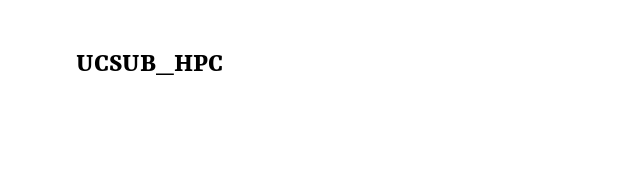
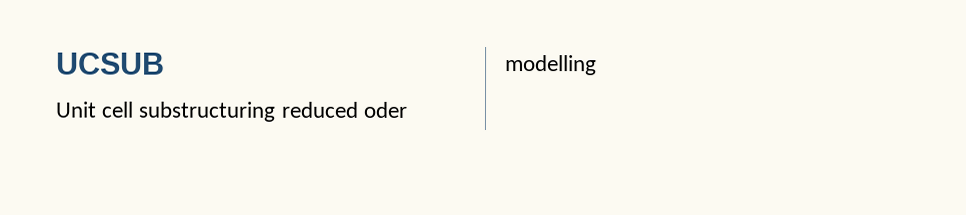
[76,55,223,75] UCSUB_HPC -> [56,52,165,75] [55,101,408,122] [505,55,597,76] UCSUB // Unit cell substructuring reduced oder modelling

